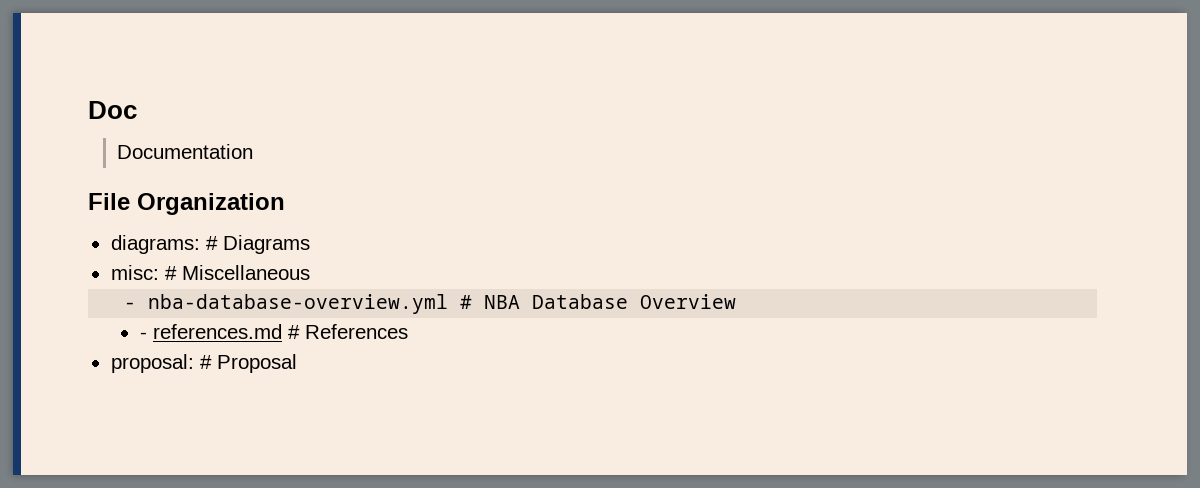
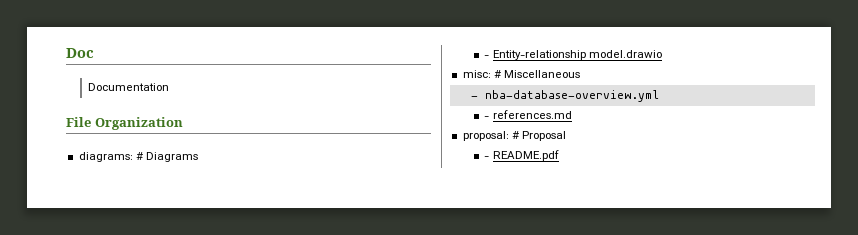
(310, 244) none -> [484,50,662,60] // - Entity-relationship model.drawio
[460,294,737,309] # NBA Database Overview -> (659, 96) none
[287,324,408,339] # References -> (572, 114) none
(297, 363) none -> [484,150,559,161] // - README.pdf

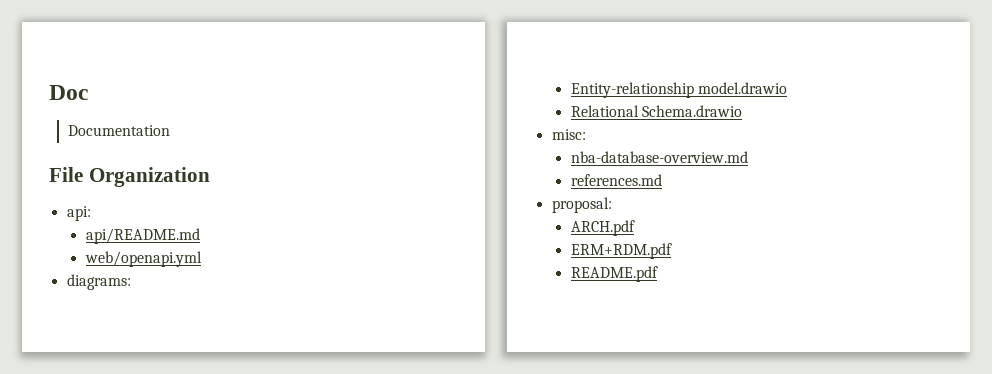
[78,152,198,162] [484,55,490,58] diagrams: # Diagrams // - -> [66,206,91,221] [85,228,200,244] [84,251,202,267] [66,274,131,290] api: // api/README.md // web/openapi.yml // diagrams: //
(662, 54) none -> [570,105,743,117] // Relational Schema.drawio
[493,70,580,78] [470,90,659,102] [484,116,490,119] # Miscellaneous // - nba-database-overview.yml // - -> [570,151,748,163] // nba-database-overview.md //
[511,131,566,141] [484,156,490,159] # Proposal // - -> [570,220,635,236] [570,243,672,259] // ARCH.pdf // ERM+RDM.pdf //

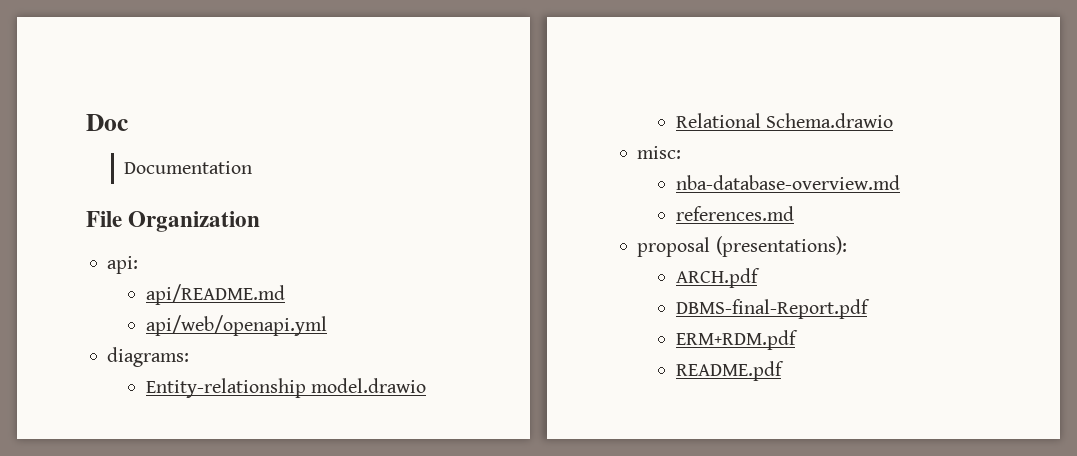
[84,251,202,267] web/openapi.yml -> [145,315,327,336] api/web/openapi.yml
[551,197,612,213] proposal: -> [637,236,847,257] proposal (presentations):
(635, 228) none -> [675,299,870,319] // DBMS-final-Report.pdf

